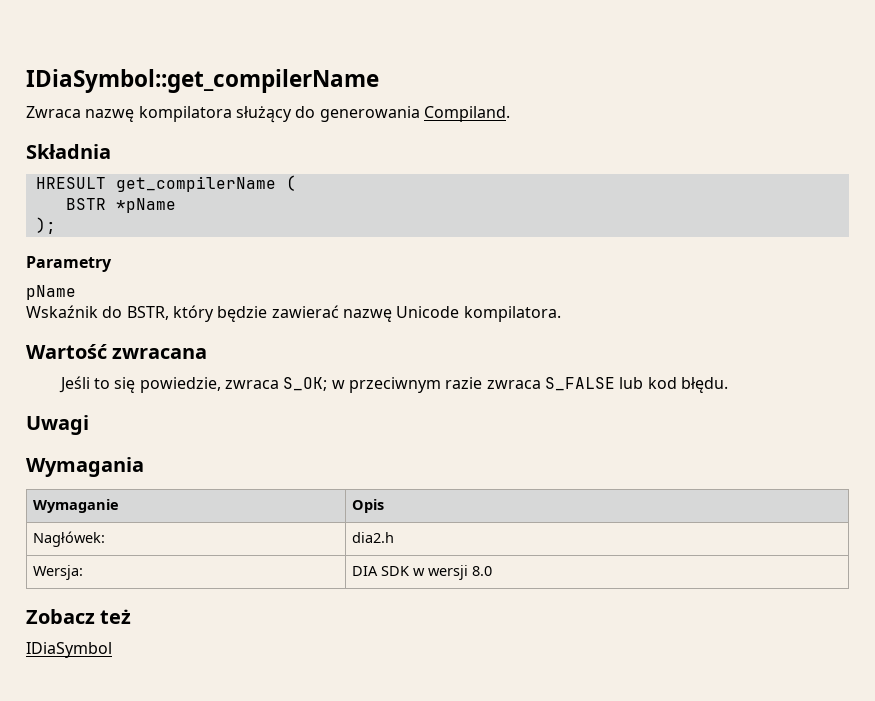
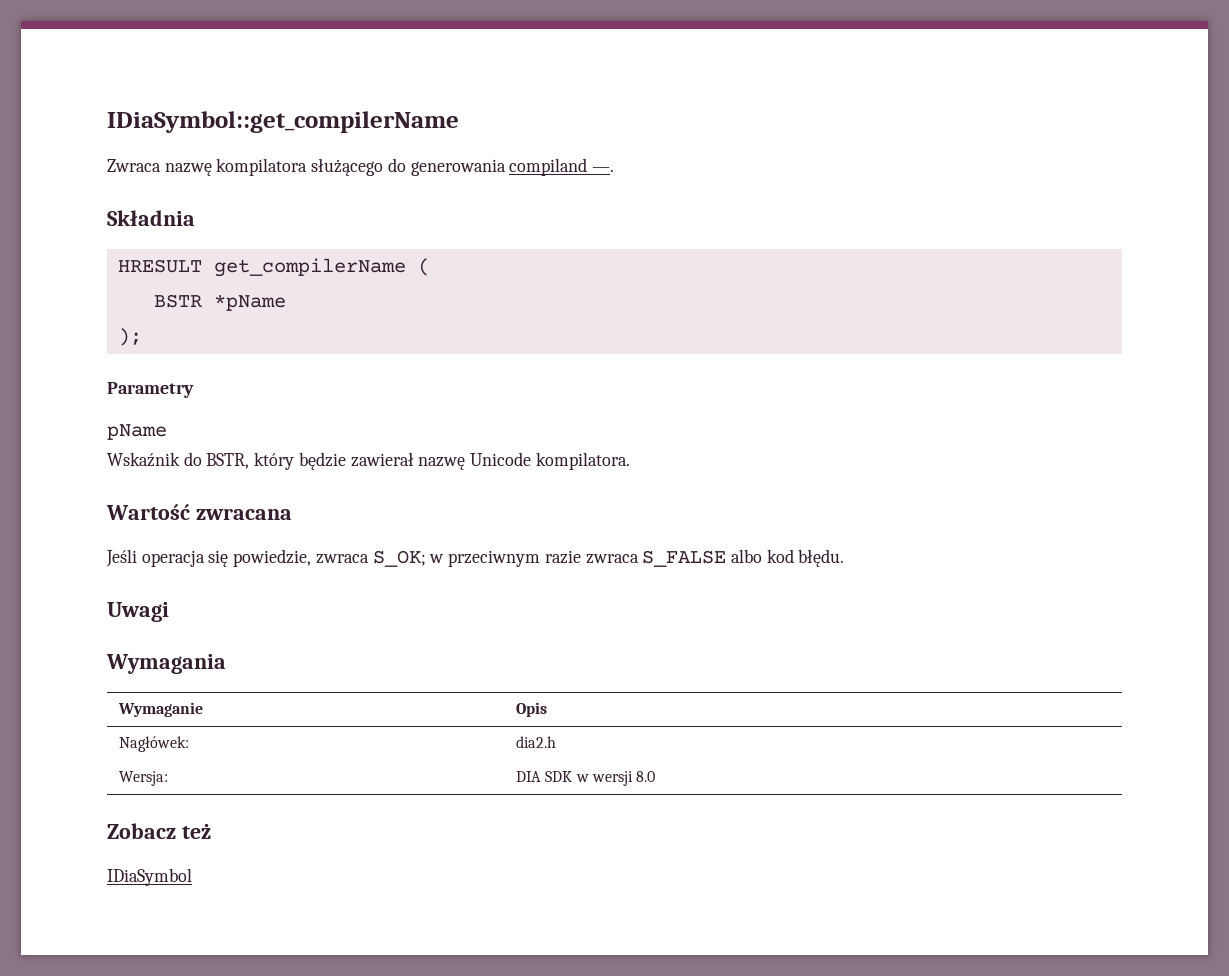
[235,106,292,123] służący -> [311,158,384,176] służącego
[423,106,510,122] Compiland. -> [509,158,615,176] compiland —.
[271,305,339,318] zawierać -> [350,452,414,467] zawierał
[94,378,111,389] to -> [141,550,205,567] operacja
[619,377,644,389] lub -> [730,549,762,563] albo

